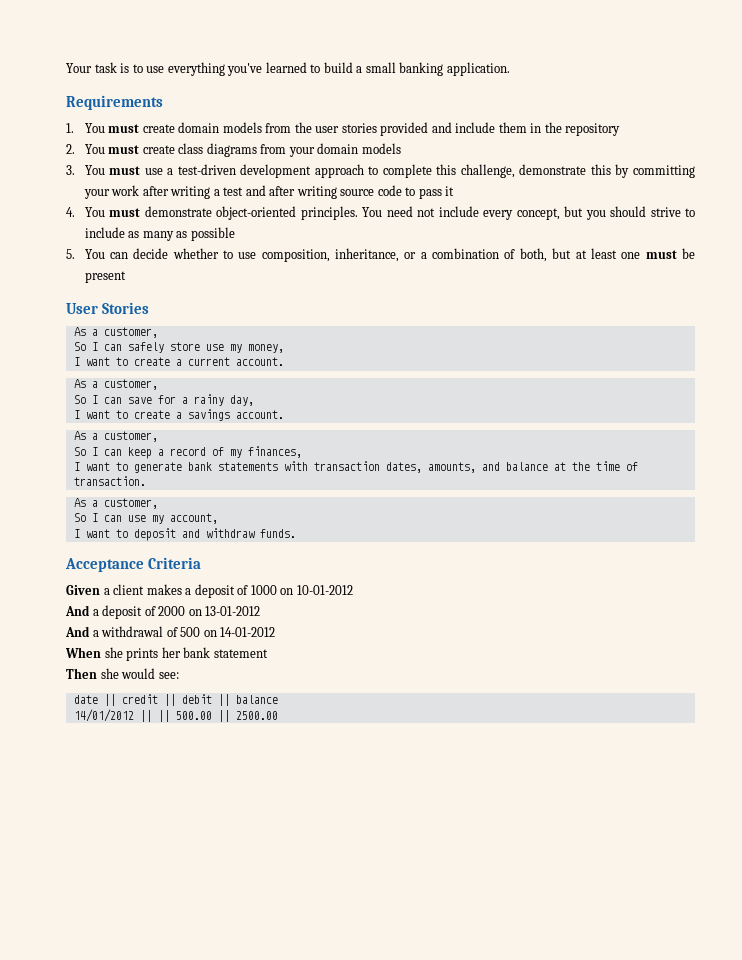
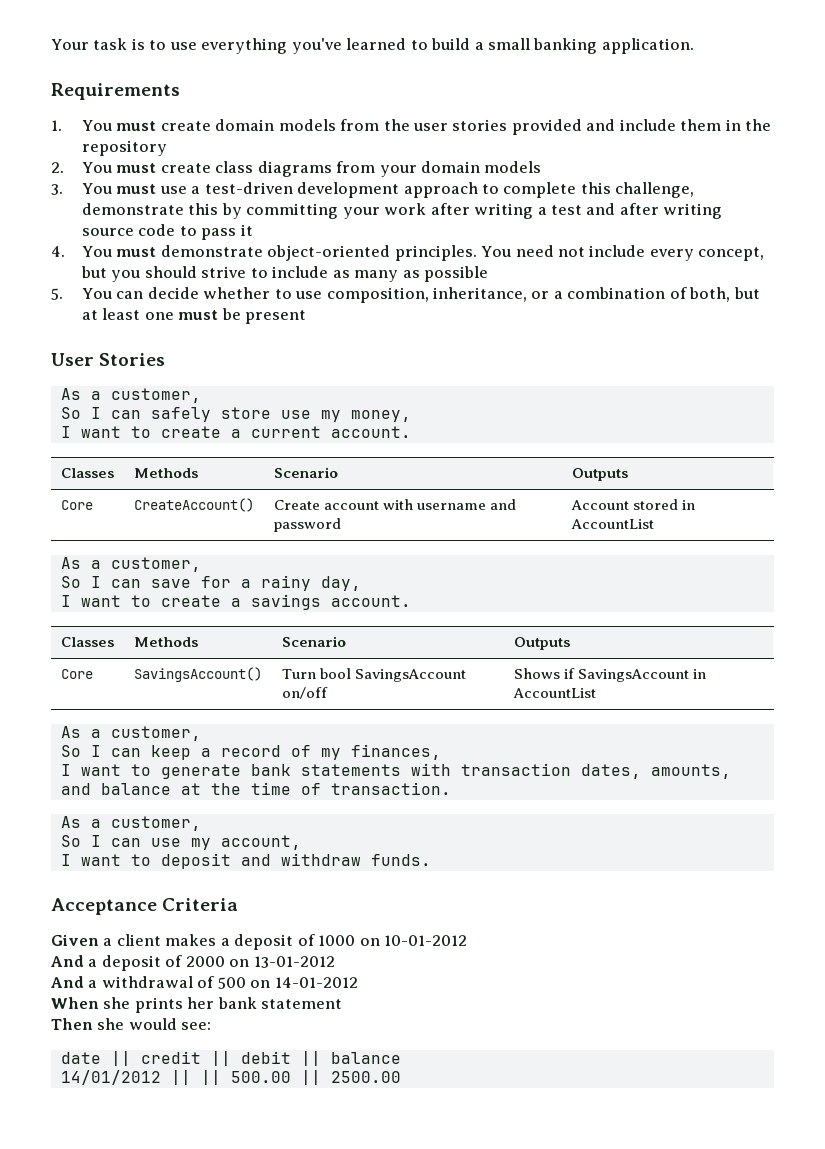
(284, 361) none -> [60,468,114,478] [133,468,198,478] [273,467,338,478] [571,468,628,481] [60,500,93,510] [133,498,254,512] [273,499,516,510] [273,518,341,532] [570,499,695,510] [570,519,654,529] // Classes | Methods | Scenario | Outputs // Core | CreateAccount() | Create account with username and password | Account stored in AccountList
(284, 414) none -> [60,637,114,647] [133,637,198,647] [281,636,346,647] [513,637,570,650] [60,669,93,679] [133,667,262,682] [281,668,466,682] [281,687,328,699] [513,668,706,682] [512,688,596,698] // Classes | Methods | Scenario | Outputs // Core | SavingsAccount() | Turn bool SavingsAccount on/off | Shows if SavingsAccount in AccountList

